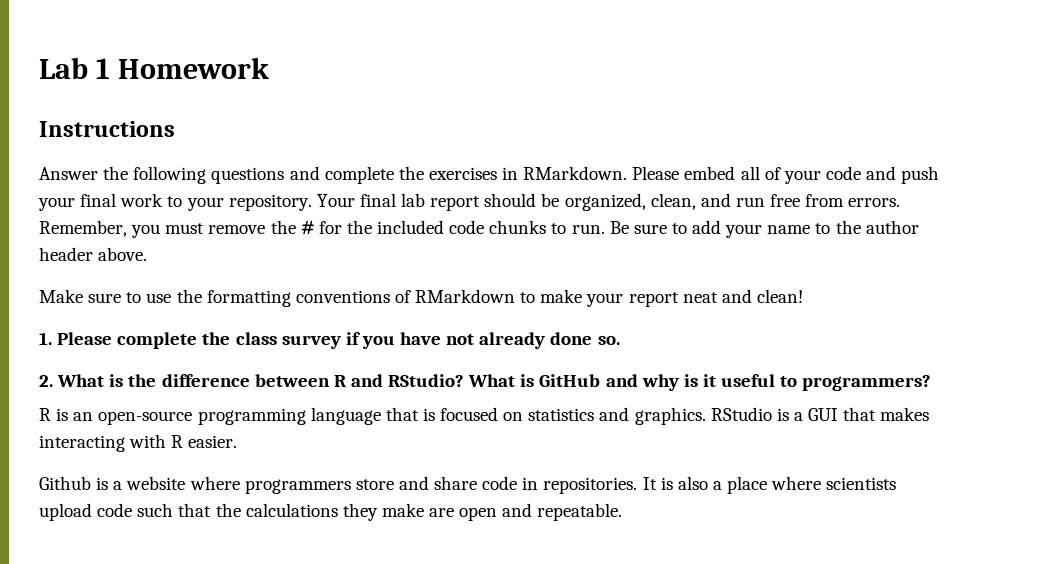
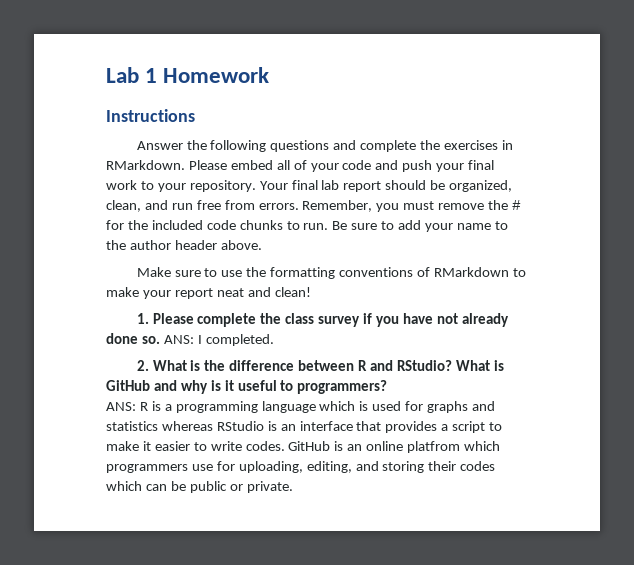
(620, 340) none -> [163,334,274,346] ANS: I completed.
(932, 383) none -> [106,402,136,411] ANS:
[73,407,930,425] [39,434,238,452] [39,476,897,494] [39,503,623,521] an open-source programming language that is focused on statistics and graphics. RStudio is a GUI that makes interacting with R easier. // Github is a website where programmers store and share code in repositories. It is also a place where scientists upload code such that the calculations they make are open and repeatable. -> [164,401,496,413] [106,421,503,433] [106,441,501,453] [106,461,496,473] [106,481,293,493] a programming language which is used for graphs and statistics whereas RStudio is an interface that provides a script to make it easier to write codes. GitHub is an online platfrom which programmers use for uploading, editing, and storing their codes which can be public or private.

